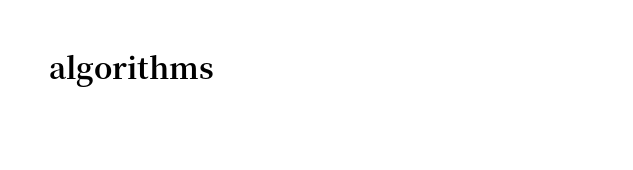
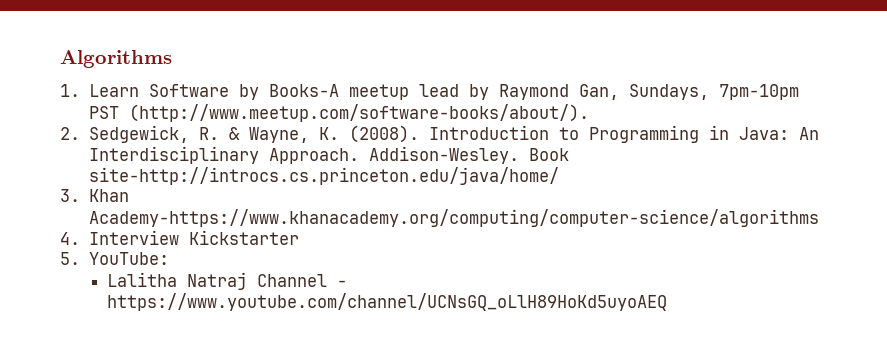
[49,54,214,87] algorithms -> [60,50,172,68] [60,84,799,100] [88,104,589,122] [60,125,819,143] [88,146,569,164] [88,167,559,185] [60,189,129,202] [88,209,819,227] [60,230,299,245] [60,252,169,265] [106,272,347,290] [106,293,667,311] Algorithms // 1. Learn Software by Books-A meetup lead by Raymond Gan, Sundays, 7pm-10pm PST (http://www.meetup.com/software-books/about/). // 2. Sedgewick, R. & Wayne, K. (2008). Introduction to Programming in Java: An Interdisciplinary Approach. Addison-Wesley. Book site-http://introcs.cs.princeton.edu/java/home/ // 3. Khan Academy-https://www.khanacademy.org/computing/computer-science/algorithms // 4. Interview Kickstarter // 5. YouTube: // Lalitha Natraj Channel - https://www.youtube.com/channel/UCNsGQ_oLlH89HoKd5uyoAEQ

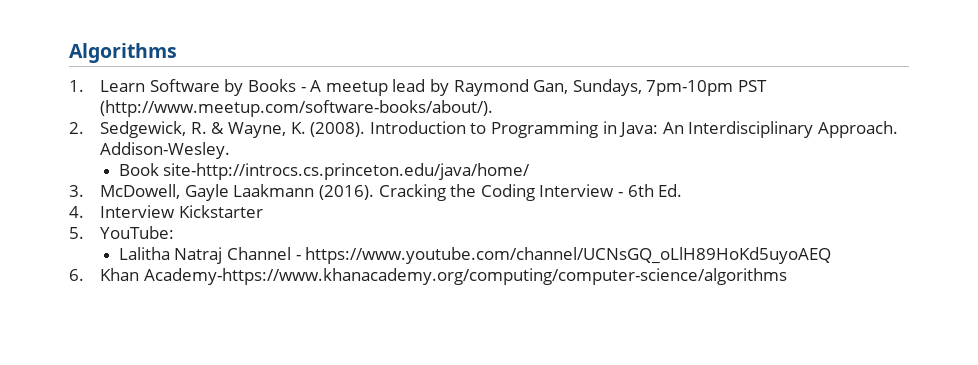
[268,84,339,97] Books-A -> [247,79,322,92] Books - A
(519, 155) none -> (231, 150) //
[88,189,129,202] [88,209,819,227] Khan Academy-https://www.khanacademy.org/computing/computer-science/algorithms -> [100,184,683,201] McDowell, Gayle Laakmann (2016). Cracking the Coding Interview - 6th Ed.
(667, 302) none -> [69,268,787,285] // 6. Khan Academy-https://www.khanacademy.org/computing/computer-science/algorithms

